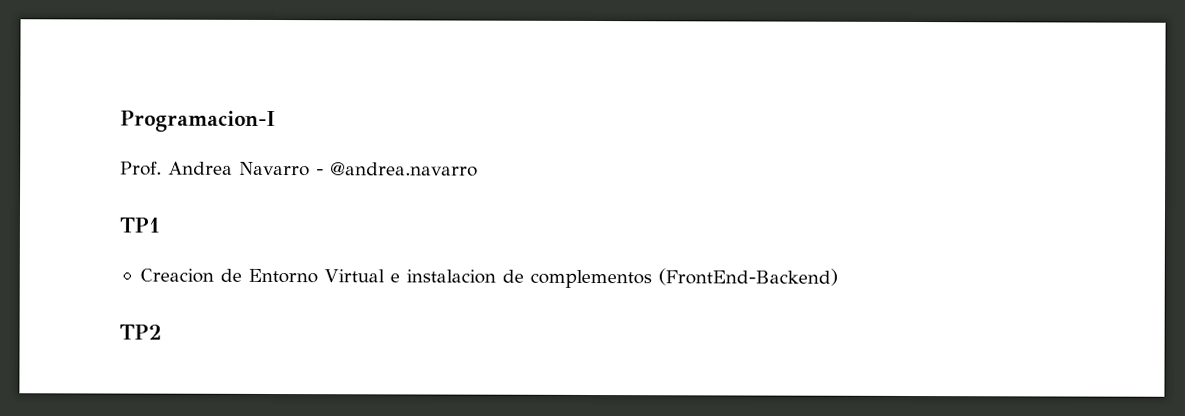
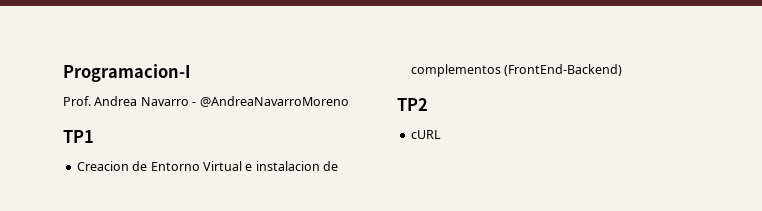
[330,162,478,177] @andrea.navarro -> [199,96,349,107] @AndreaNavarroMoreno
(162, 332) none -> [410,130,441,139] // cURL

